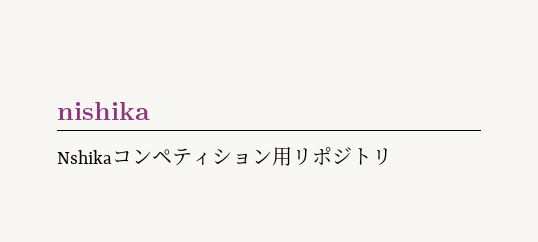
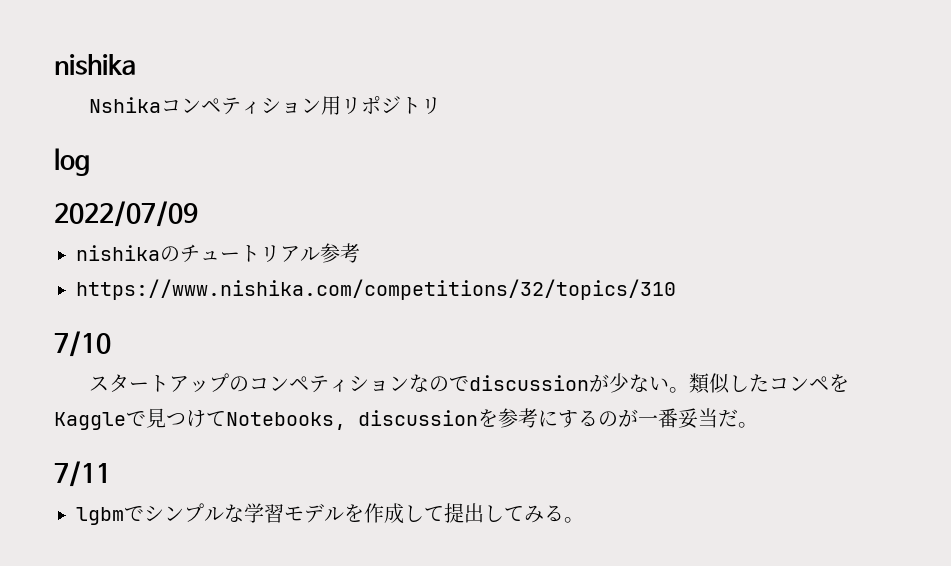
(392, 156) none -> [54,148,90,176] [54,201,198,227] [76,243,360,263] [76,279,676,300] [54,331,111,357] [88,373,849,394] [54,408,758,430] [54,461,111,487] [76,503,584,525] // log // 2022/07/09 // nishikaのチュートリアル参考 // https://www.nishika.com/competitions/32/topics/310 // 7/10 // スタートアップのコンペティションなのでdiscussionが少ない。類似したコンペをKaggleで見つけてNotebooks, discussionを参考にするのが一番妥当だ。 // 7/11 // lgbmでシンプルな学習モデルを作成して提出してみる。

